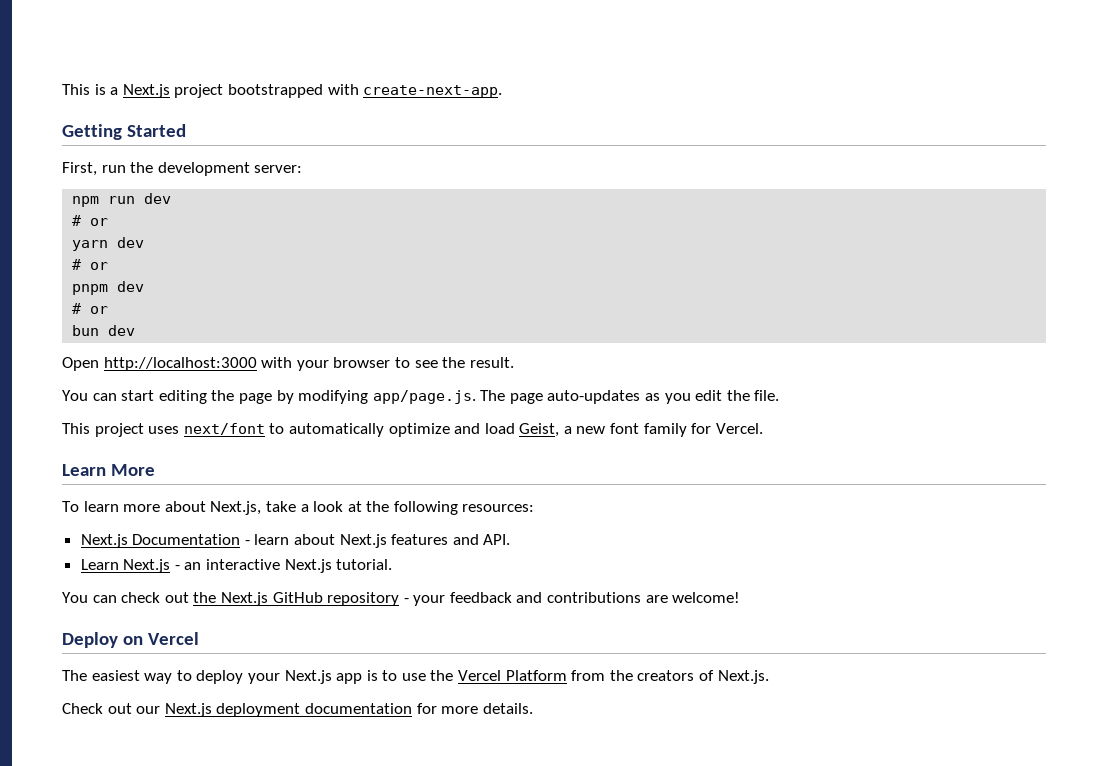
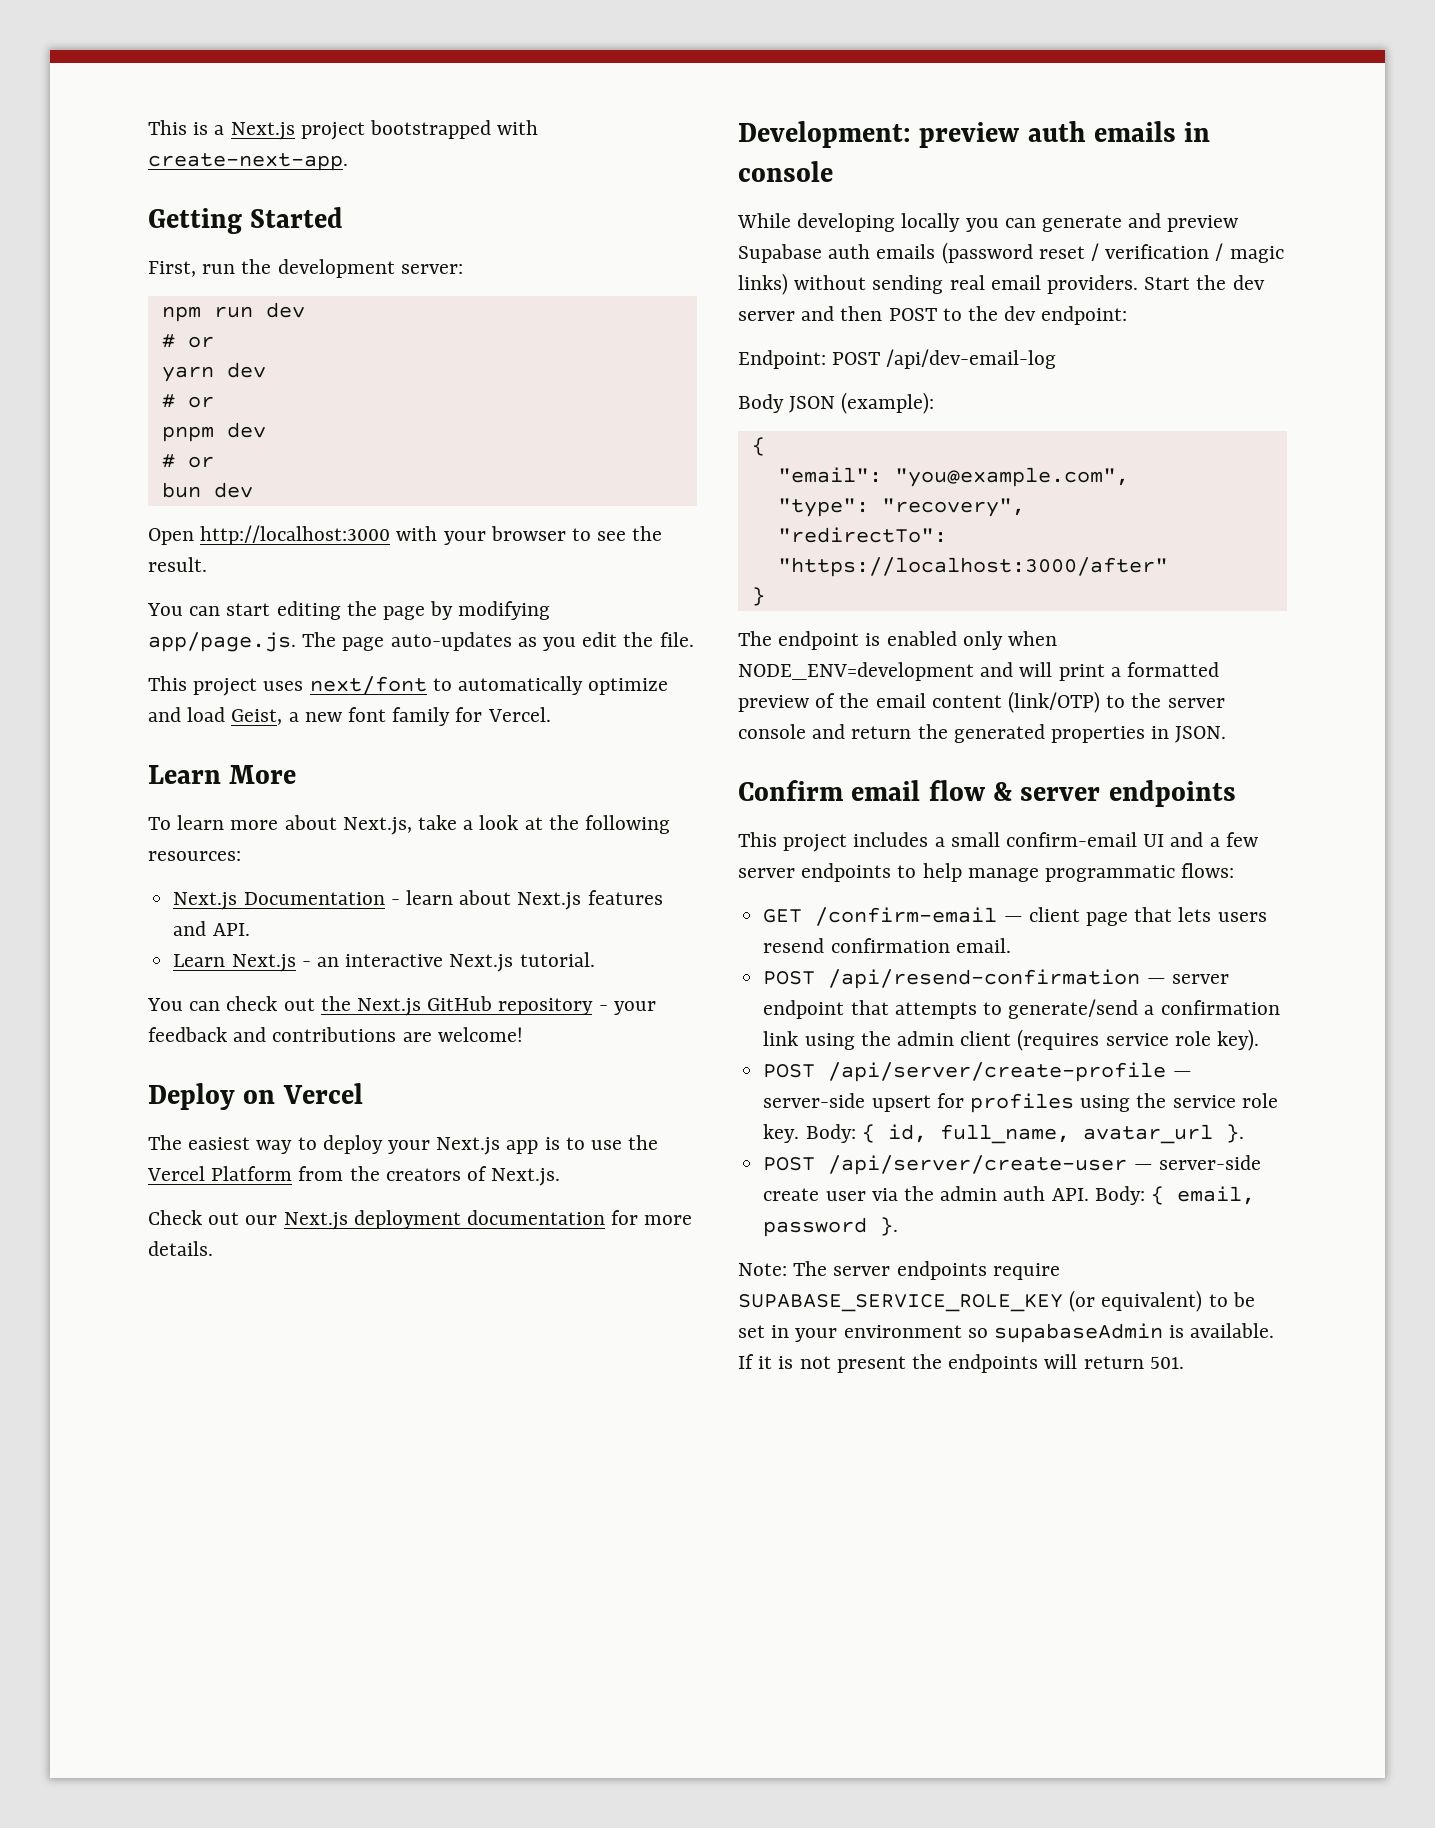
(533, 708) none -> [738,121,1211,148] [738,161,833,182] [737,213,1239,232] [738,242,1284,264] [738,273,1265,295] [738,306,1128,325] [738,349,1057,369] [738,392,935,414] [751,437,765,456] [777,467,1129,487] [777,498,1025,517] [777,527,947,543] [777,557,1168,577] [751,587,765,606] [738,631,1058,650] [738,662,1220,681] [738,691,1225,713] [738,724,1227,743] [738,780,1236,807] [738,832,1258,852] [738,863,1235,882] [763,907,1267,926] [763,938,1011,953] [763,969,1229,989] [763,999,1280,1019] [763,1029,1259,1051] [763,1062,1192,1082] [763,1093,1278,1113] [763,1124,1244,1144] [763,1155,1261,1175] [763,1186,1255,1205] [763,1217,899,1237] [738,1261,1060,1280] [738,1290,1255,1312] [738,1323,1275,1343] [738,1354,1184,1373] // Development: preview auth emails in console // While developing locally you can generate and preview Supabase auth emails (password reset / verification / magic links) without sending real email providers. Start the dev server and then POST to the dev endpoint: // Endpoint: POST /api/dev-email-log // Body JSON (example): // { // "email": "you@example.com", // "type": "recovery", // "redirectTo": "https://localhost:3000/after" // } // The endpoint is enabled only when NODE_ENV=development and will print a formatted preview of the email content (link/OTP) to the server console and return the generated properties in JSON. // Confirm email flow & server endpoints // This project includes a small confirm-email UI and a few server endpoints to help manage programmatic flows: // GET /confirm-email — client page that lets users resend confirmation email. // POST /api/resend-confirmation — server endpoint that attempts to generate/send a confirmation link using the admin client (requires service role key). // POST /api/server/create-profile — server-side upsert for profiles using the service role key. Body: { id, full_name, avatar_url }. // POST /api/server/create-user — server-side create user via the admin auth API. Body: { email, password }. // Note: The server endpoints require SUPABASE_SERVICE_ROLE_KEY (or equivalent) to be set in your environment so supabaseAdmin is available. If it is not present the endpoints will return 501.

